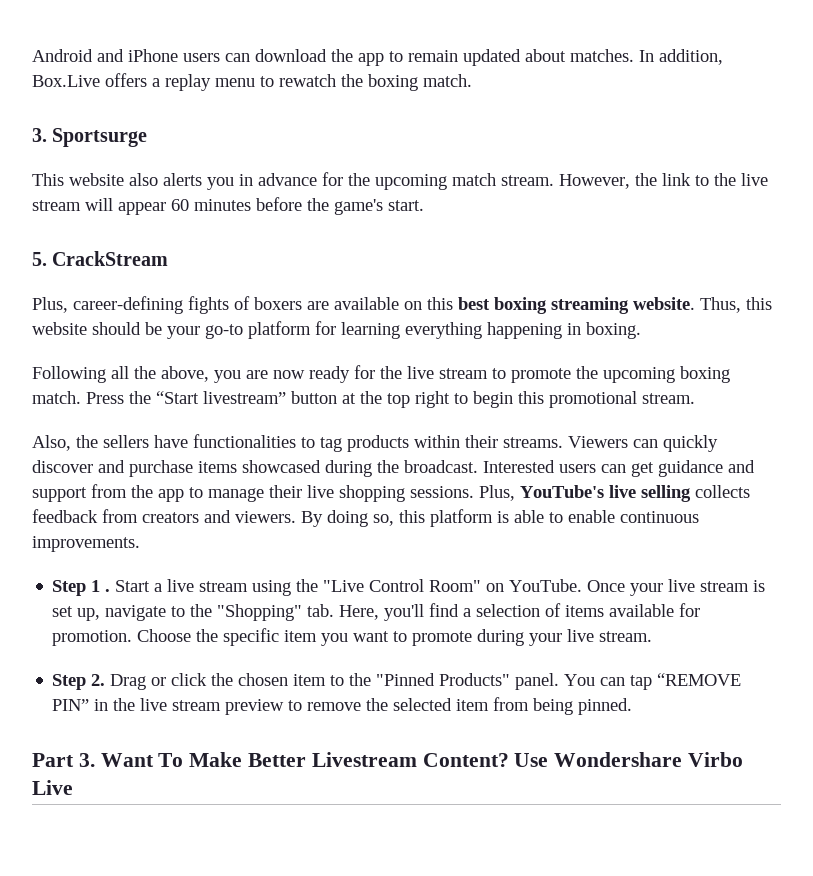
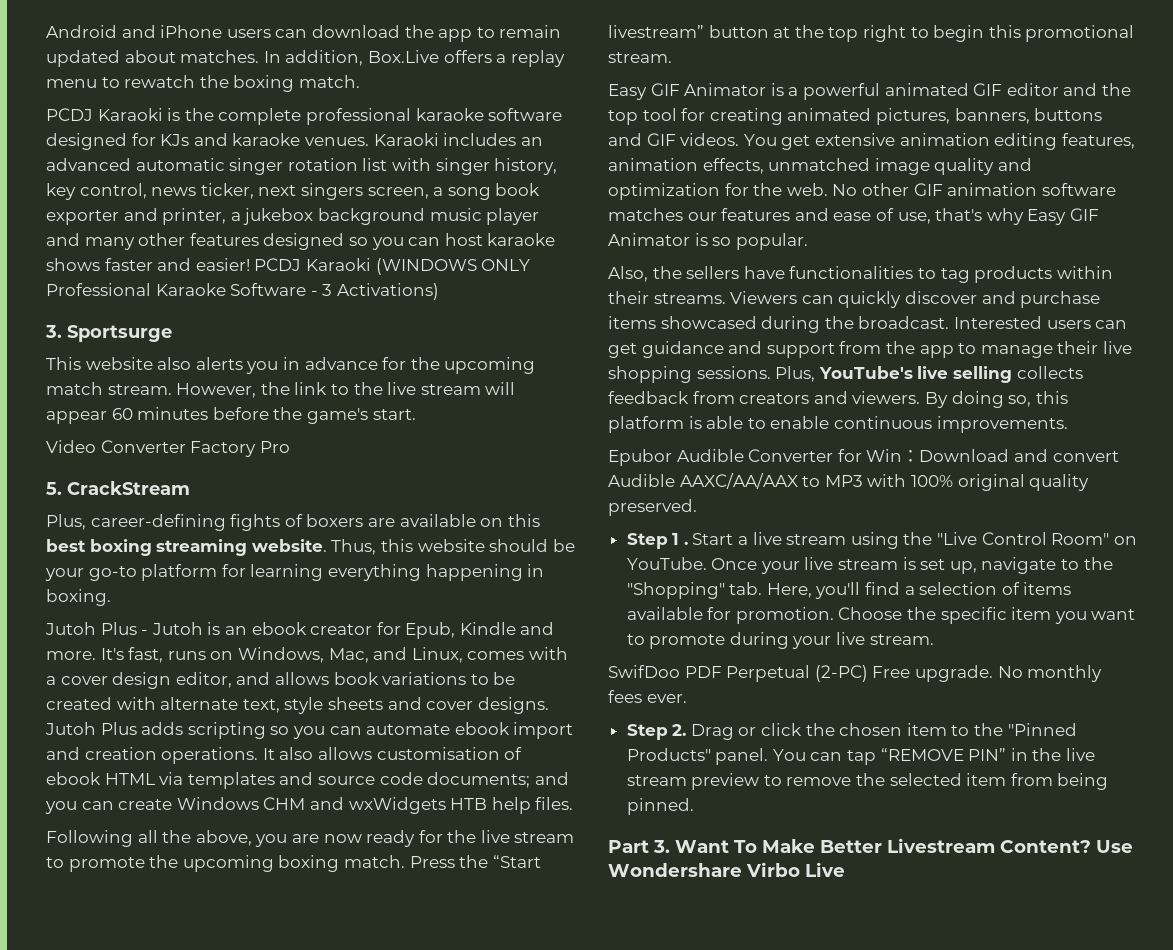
(472, 80) none -> [46,108,563,125] [46,133,543,150] [46,158,558,175] [46,183,541,200] [46,208,540,225] [46,233,556,250] [46,258,531,275] [46,283,439,300] // PCDJ Karaoki is the complete professional karaoke software designed for KJs and karaoke venues. Karaoki includes an advanced automatic singer rotation list with singer history, key control, news ticker, next singers screen, a song book exporter and printer, a jukebox background music player and many other features designed so you can host karaoke shows faster and easier! PCDJ Karaoki (WINDOWS ONLY Professional Karaoke Software - 3 Activations)
(424, 205) none -> [46,440,290,457] // Video Converter Factory Pro
(641, 330) none -> [45,622,555,639] [46,647,568,663] [46,672,516,689] [46,697,549,714] [45,722,574,739] [46,747,523,764] [46,772,569,789] [45,797,574,814] // Jutoh Plus - Jutoh is an ebook creator for Epub, Kindle and more. It's fast, runs on Windows, Mac, and Linux, comes with a cover design editor, and allows book variations to be created with alternate text, style sheets and cover designs. Jutoh Plus adds scripting so you can automate ebook import and creation operations. It also allows customisation of ebook HTML via templates and source code documents; and you can create Windows CHM and wxWidgets HTB help files.
(695, 398) none -> [608,83,1131,100] [608,108,1103,125] [608,133,1135,150] [608,158,1032,175] [608,183,1116,200] [608,208,1099,225] [608,233,808,250] // Easy GIF Animator is a powerful animated GIF editor and the top tool for creating animated pictures, banners, buttons and GIF videos. You get extensive animation editing features, animation effects, unmatched image quality and optimization for the web. No other GIF animation software matches our features and ease of use, that's why Easy GIF Animator is so popular.
(140, 544) none -> [608,449,1119,466] [608,473,1090,491] [608,499,697,516] // Epubor Audible Converter for Win：Download and convert Audible AAXC/AA/AAX to MP3 with 100% original quality preserved.
(653, 636) none -> [608,665,1103,682] [608,690,687,703] // SwifDoo PDF Perpetual (2-PC) Free upgrade. No monthly fees ever.

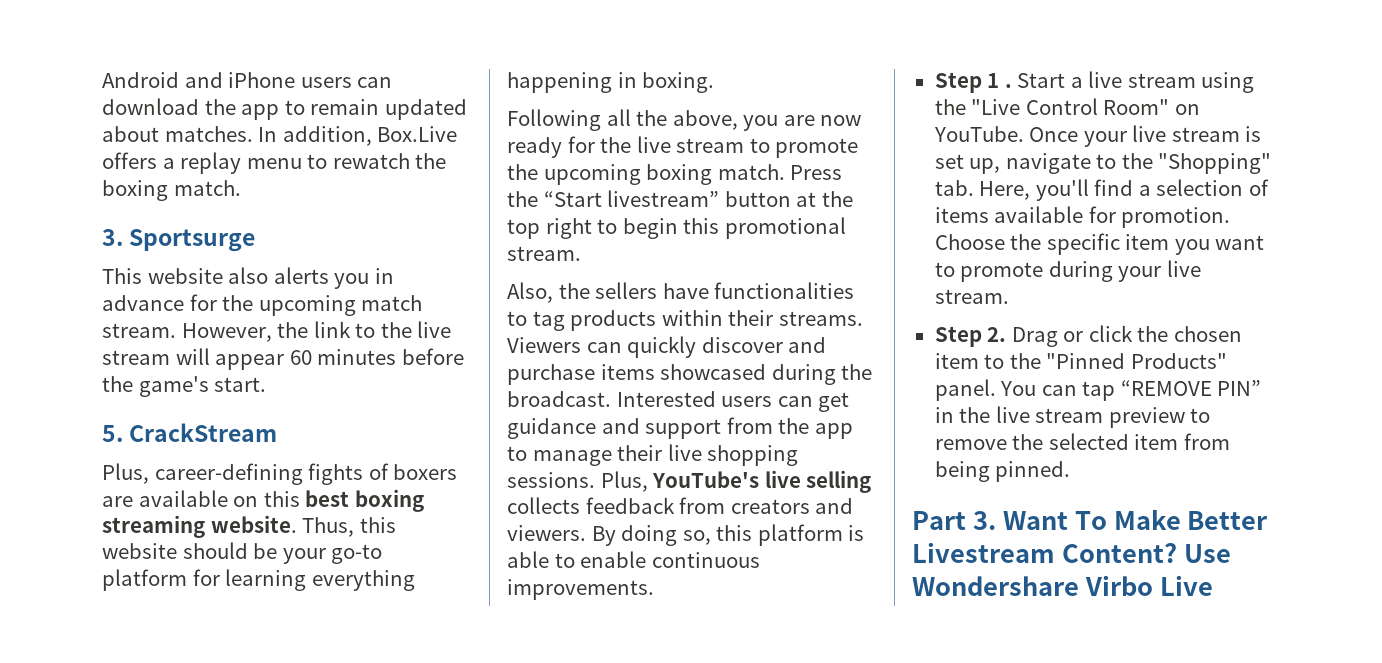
[46,108,563,125] [46,133,543,150] [46,158,558,175] [46,183,541,200] [46,208,540,225] [46,233,556,250] [46,258,531,275] [46,283,439,300] // PCDJ Karaoki is the complete professional karaoke software designed for KJs and karaoke venues. Karaoki includes an advanced automatic singer rotation list with singer history, key control, news ticker, next singers screen, a song book exporter and printer, a jukebox background music player and many other features designed so you can host karaoke shows faster and easier! PCDJ Karaoki (WINDOWS ONLY Professional Karaoke Software - 3 Activations) -> (241, 188) none
[46,440,290,457] // Video Converter Factory Pro -> (267, 384) none
[45,622,555,639] [46,647,568,663] [46,672,516,689] [46,697,549,714] [45,722,574,739] [46,747,523,764] [46,772,569,789] [45,797,574,814] // Jutoh Plus - Jutoh is an ebook creator for Epub, Kindle and more. It's fast, runs on Windows, Mac, and Linux, comes with a cover design editor, and allows book variations to be created with alternate text, style sheets and cover designs. Jutoh Plus adds scripting so you can automate ebook import and creation operations. It also allows customisation of ebook HTML via templates and source code documents; and you can create Windows CHM and wxWidgets HTB help files. -> (715, 82) none
[608,83,1131,100] [608,108,1103,125] [608,133,1135,150] [608,158,1032,175] [608,183,1116,200] [608,208,1099,225] [608,233,808,250] // Easy GIF Animator is a powerful animated GIF editor and the top tool for creating animated pictures, banners, buttons and GIF videos. You get extensive animation editing features, animation effects, unmatched image quality and optimization for the web. No other GIF animation software matches our features and ease of use, that's why Easy GIF Animator is so popular. -> (581, 253) none
[608,449,1119,466] [608,473,1090,491] [608,499,697,516] // Epubor Audible Converter for Win：Download and convert Audible AAXC/AA/AAX to MP3 with 100% original quality preserved. -> (654, 589) none
[608,665,1103,682] [608,690,687,703] // SwifDoo PDF Perpetual (2-PC) Free upgrade. No monthly fees ever. -> (1009, 296) none

